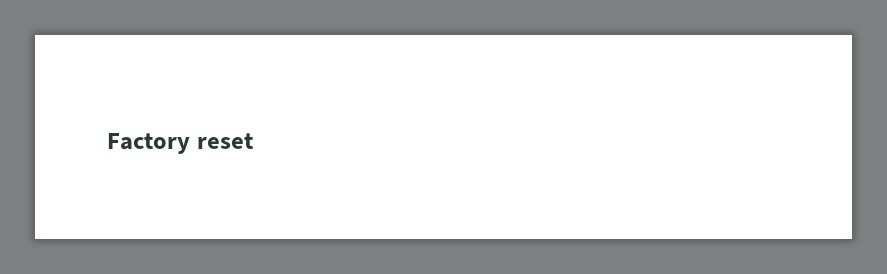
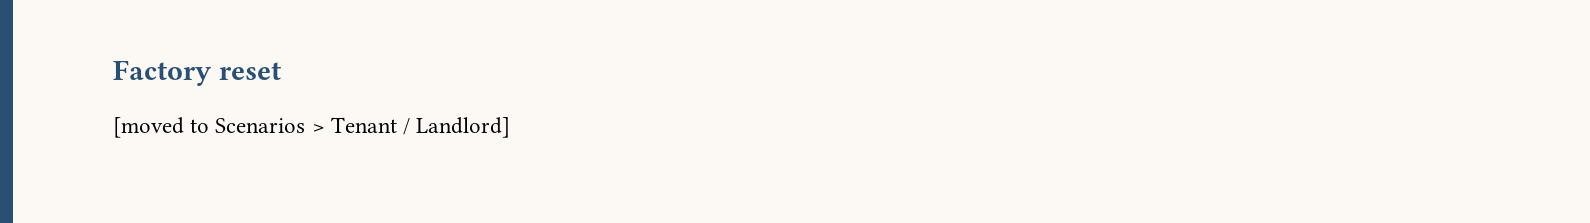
(253, 141) none -> [113,117,511,138] // [moved to Scenarios > Tenant / Landlord]

